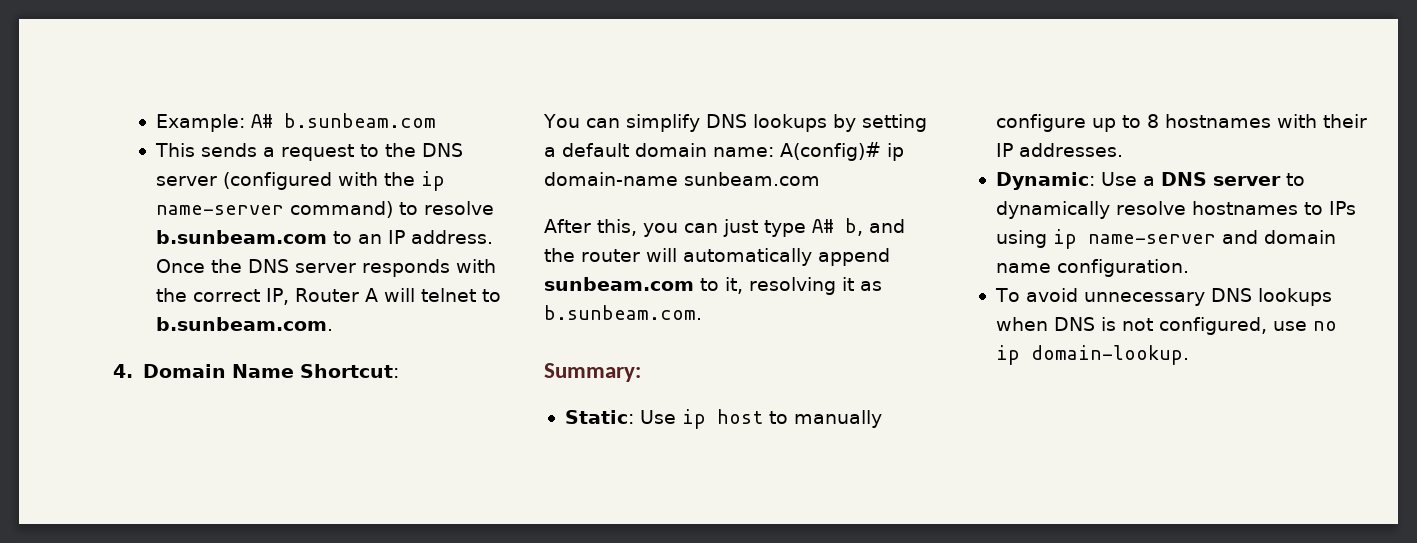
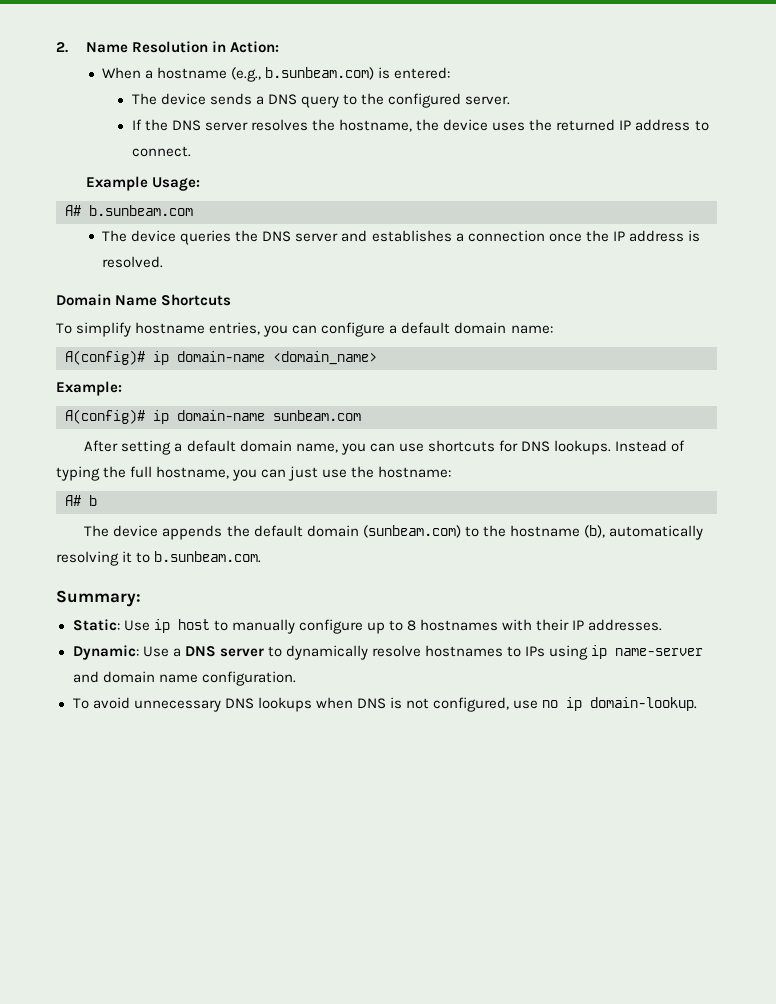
[155,113,436,132] [154,143,463,161] [155,171,445,191] [155,201,494,218] [155,230,493,244] [155,259,496,277] [155,288,501,305] [155,317,333,331] [113,364,399,378] [543,114,927,132] Example: A# b.sunbeam.com // This sends a request to the DNS server (configured with the ip name-server command) to resolve b.sunbeam.com to an IP address. Once the DNS server responds with the correct IP, Router A will telnet to b.sunbeam.com. // 4. Domain Name Shortcut: // You can simplify DNS lookups by setting -> [56,41,279,53] [102,67,451,82] [131,93,511,108] [131,119,709,132] [131,146,191,157] [85,176,200,191] [65,205,193,216] [102,230,700,245] [102,256,164,268] [56,294,232,306] [56,322,386,337] 2. Name Resolution in Action: // When a hostname (e.g., b.sunbeam.com) is entered: // The device sends a DNS query to the configured server. // If the DNS server resolves the hostname, the device uses the returned IP address to connect. // Example Usage: // A# b.sunbeam.com // The device queries the DNS server and establishes a connection once the IP address is resolved. // Domain Name Shortcuts // To simplify hostname entries, you can configure
(774, 152) none -> [65,350,377,365] [56,381,122,396] // A(config)# ip domain-name <domain_name> // Example: //
[596,218,905,237] [544,248,890,266] [544,277,743,294] this, you can just type A# b, and the router will automatically append sunbeam.com to it, -> [121,440,686,455] [56,466,452,481] [65,495,97,506] [84,525,703,540] setting a default domain name, you can use shortcuts for DNS lookups. Instead of typing the full hostname, you can just use the hostname: // A# b // The device appends the default domain (sunbeam.com) to the hostname (b), automatically
[860,281,882,291] as -> [136,552,151,563] to

